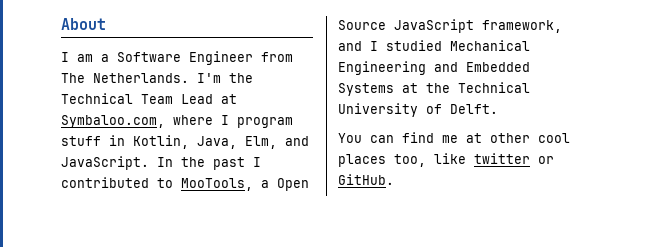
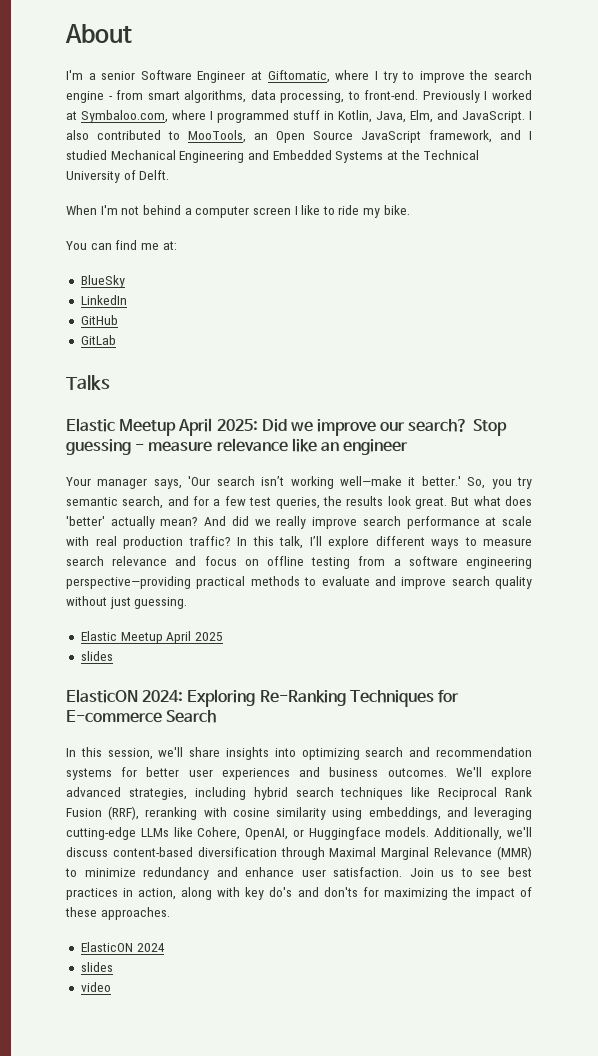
[61,51,293,65] [61,73,253,83] [61,93,213,104] I am a Software Engineer from The Netherlands. I'm the Technical Team Lead -> [66,70,533,83] [66,90,532,103] I'm a senior Software Engineer at Giftomatic, where I try to improve the search engine - from smart algorithms, data processing, to front-end. Previously I worked
[237,117,293,128] program -> [217,110,289,123] programmed
[157,157,261,170] In the past I -> [529,111,532,120] [66,130,89,140] I also
[261,180,269,188] a -> [254,133,268,140] an
[338,132,570,143] [338,153,554,167] [338,174,394,185] You can find me at other cool places too, like twitter or GitHub. -> [66,205,410,218] [66,240,177,250] [80,275,125,288] [80,295,127,305] [80,315,118,325] [80,335,116,345] [66,375,110,390] [66,418,507,436] [66,438,409,455] [66,476,533,489] [66,496,532,509] [66,516,532,529] [66,536,532,549] [66,556,532,569] [66,576,532,589] [66,596,188,609] [80,631,223,644] [80,651,113,661] [66,689,459,707] [66,710,217,723] [66,747,532,760] [66,767,532,780] [66,787,532,800] [66,806,532,820] [66,827,532,840] [66,846,532,860] [65,867,533,880] [66,887,532,900] [65,907,170,920] [80,942,165,952] [80,962,113,972] [80,982,111,992] When I'm not behind a computer screen I like to ride my bike. // You can find me at: // BlueSky // LinkedIn // GitHub // GitLab // Talks // Elastic Meetup April 2025: Did we improve our search? Stop guessing - measure relevance like an engineer // Your manager says, 'Our search isn’t working well—make it better.' So, you try semantic search, and for a few test queries, the results look great. But what does 'better' actually mean? And did we really improve search performance at scale with real production traffic? In this talk, I’ll explore different ways to measure search relevance and focus on offline testing from a software engineering perspective—providing practical methods to evaluate and improve search quality without just guessing. // Elastic Meetup April 2025 // slides // ElasticON 2024: Exploring Re-Ranking Techniques for E-commerce Search // In this session, we'll share insights into optimizing search and recommendation systems for better user experiences and business outcomes. We'll explore advanced strategies, including hybrid search techniques like Reciprocal Rank Fusion (RRF), reranking with cosine similarity using embeddings, and leveraging cutting-edge LLMs like Cohere, OpenAI, or Huggingface models. Additionally, we'll discuss content-based diversification through Maximal Marginal Relevance (MMR) to minimize redundancy and enhance user satisfaction. Join us to see best practices in action, along with key do's and don'ts for maximizing the impact of these approaches. // ElasticON 2024 // slides // video

